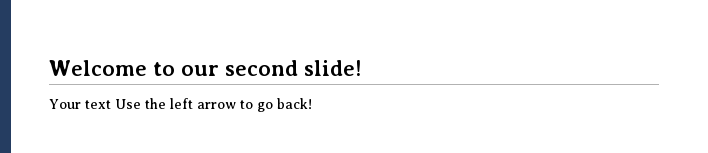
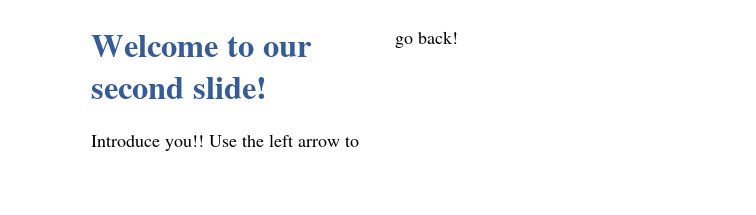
[49,99,111,109] Your text -> [91,135,204,151] Introduce you!!

